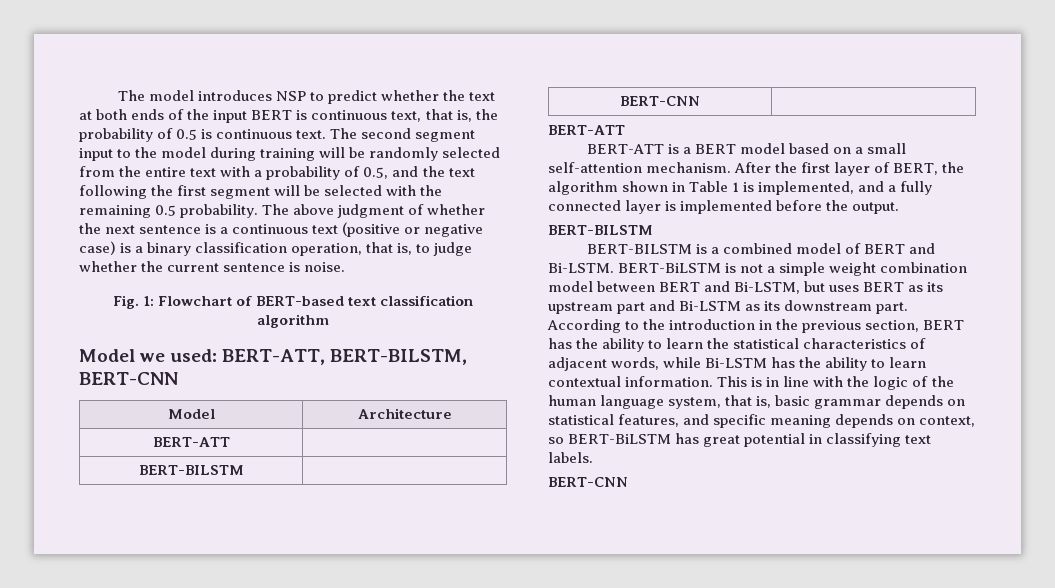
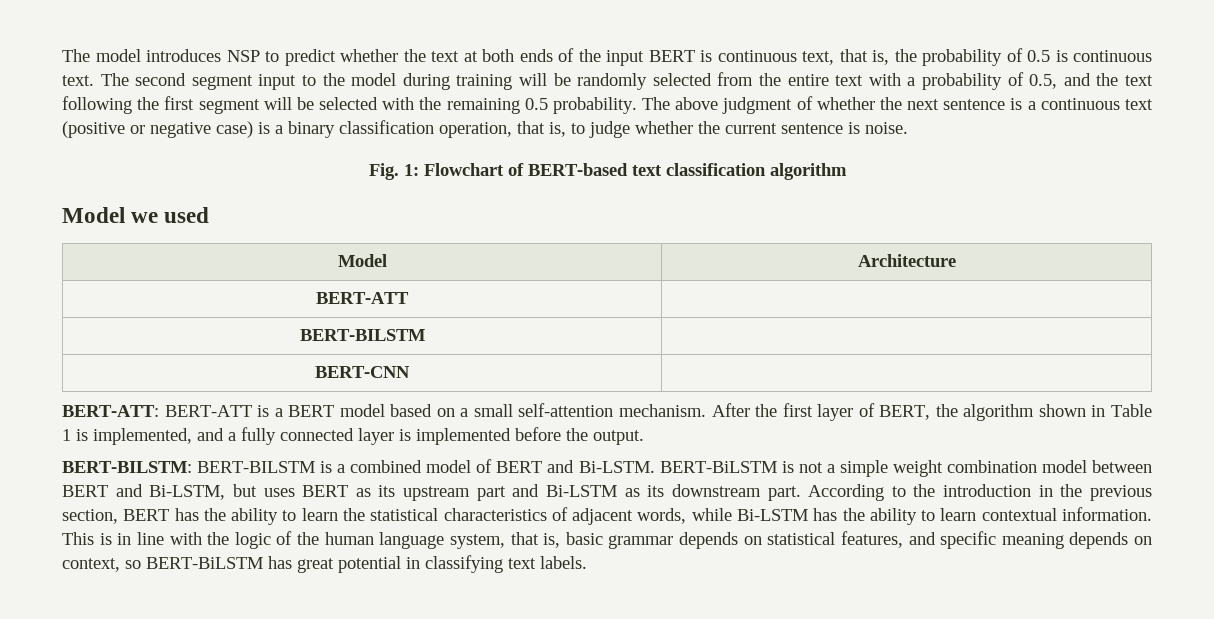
[170,349,468,365] [79,372,178,385] used: BERT-ATT, BERT-BILSTM, BERT-CNN -> [164,207,210,223] used
[548,125,625,135] BERT-ATT // -> [62,405,159,417] BERT-ATT:
[548,225,653,235] BERT-BILSTM // -> [62,461,192,473] BERT-BILSTM:
[548,477,628,487] // BERT-CNN -> (587, 562) none

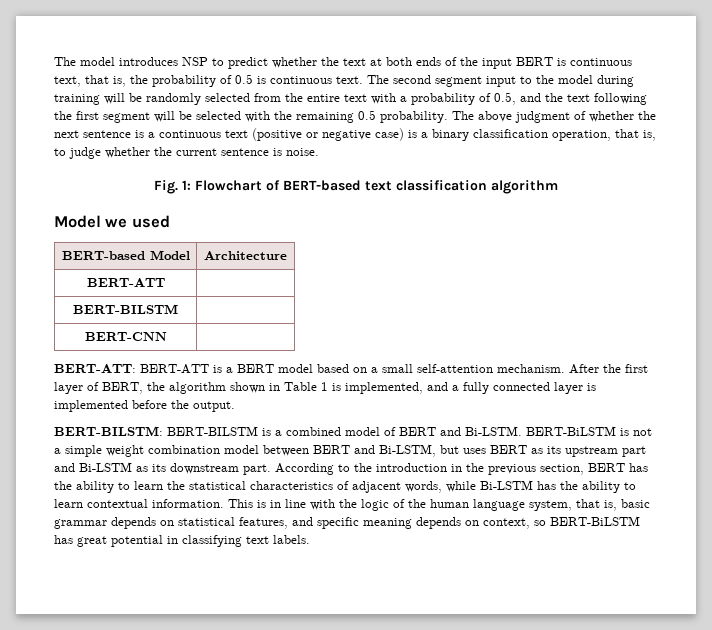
(210, 215) none -> [61,251,145,260] BERT-based

